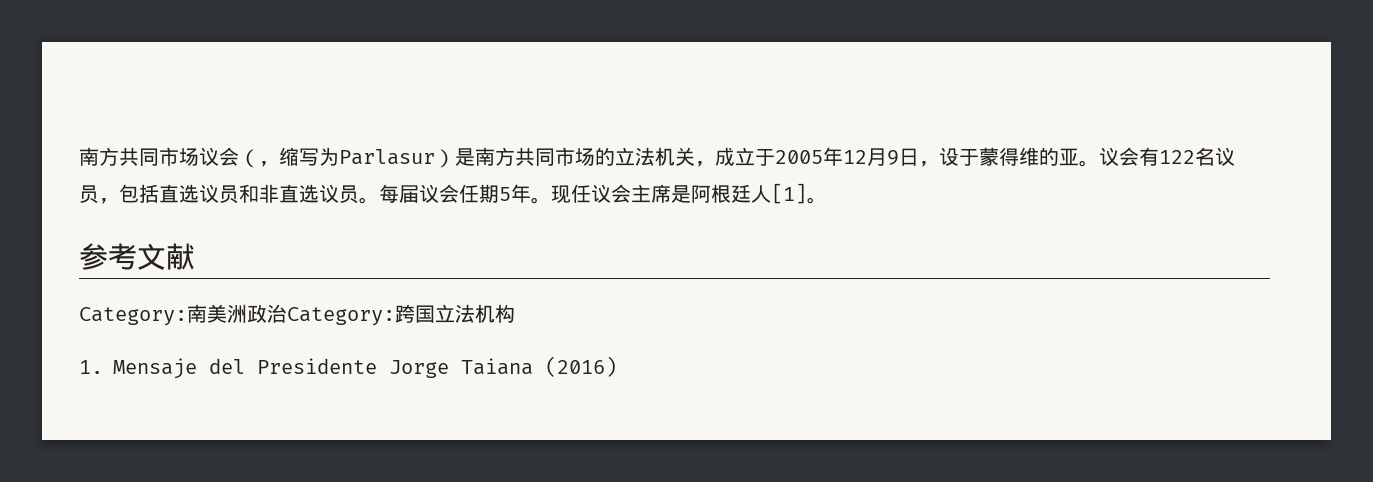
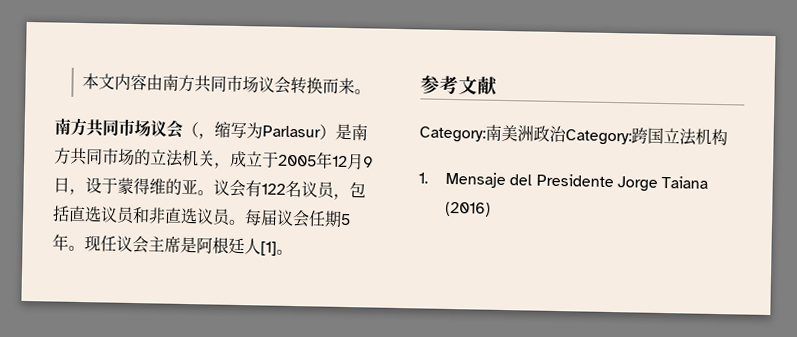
(79, 156) none -> [82,73,372,95] 本文内容由南方共同市场议会转换而来。 //

